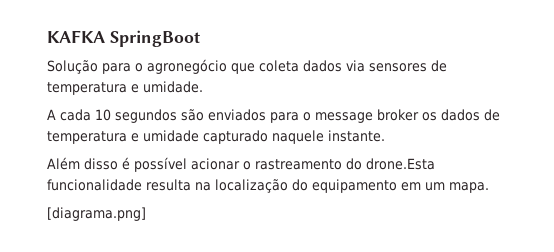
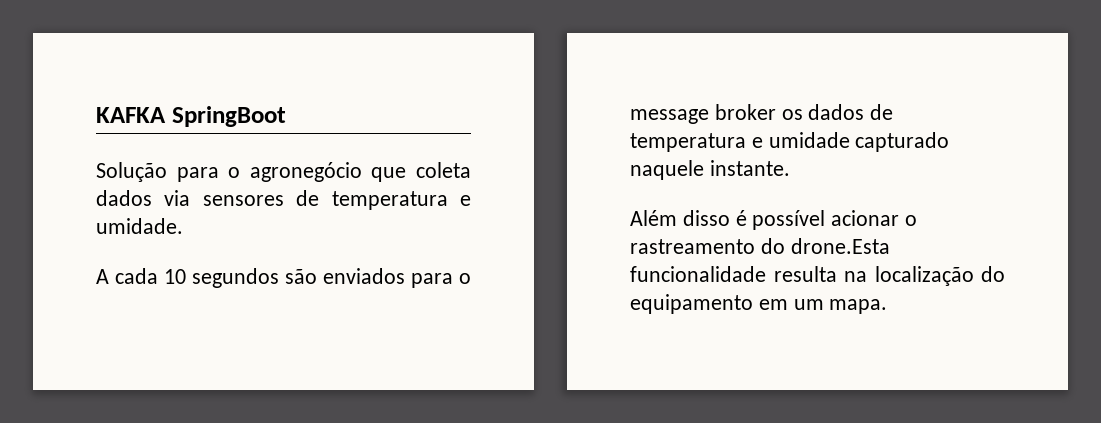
[47,207,146,221] // [diagrama.png] -> (888, 306) none

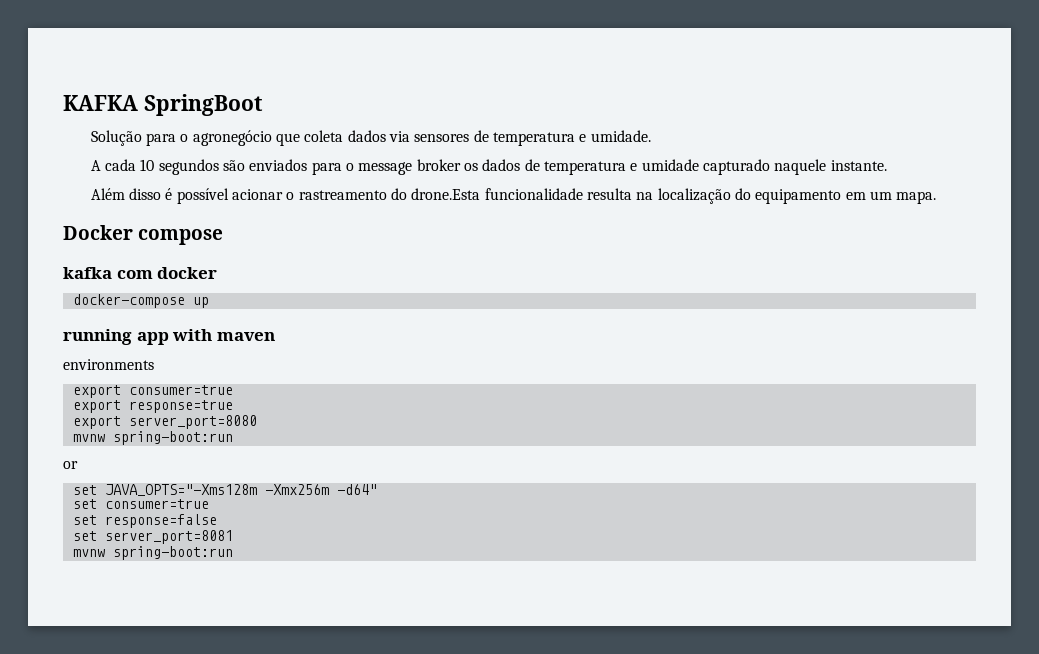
(888, 306) none -> [63,225,224,245] [63,267,218,279] [72,294,209,308] [63,329,275,345] [63,359,154,370] [72,385,233,398] [72,400,233,413] [72,415,257,429] [72,431,233,445] [63,461,78,469] [72,484,377,496] [72,499,209,509] [72,514,217,528] [72,530,233,544] [72,546,233,560] // Docker compose // kafka com docker // docker-compose up // running app with maven // environments // export consumer=true // export response=true // export server_port=8080 // mvnw spring-boot:run // or // set JAVA_OPTS="-Xms128m -Xmx256m -d64" // set consumer=true // set response=false // set server_port=8081 // mvnw spring-boot:run

